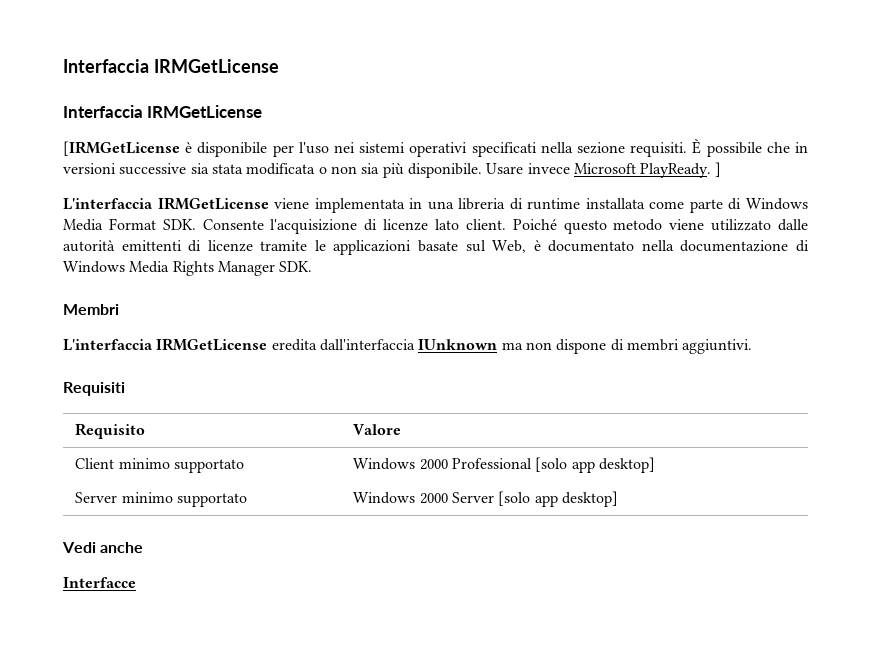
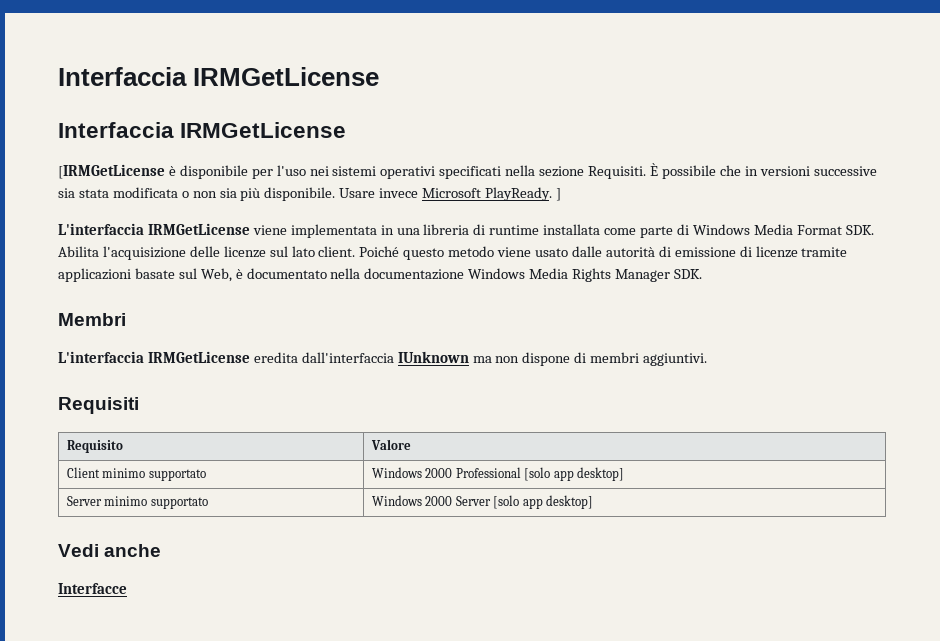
[630,142,688,157] requisiti. -> [588,166,647,179] Requisiti.
[202,219,429,234] Consente l'acquisizione di licenze -> [58,246,288,260] Abilita l'acquisizione delle licenze sul
[711,219,772,231] utilizzato -> [535,248,569,257] usato
[121,240,182,251] emittenti -> [658,246,736,257] di emissione
[314,240,326,251] le -> (848, 252) none
[795,240,809,252] di -> (465, 274) none

